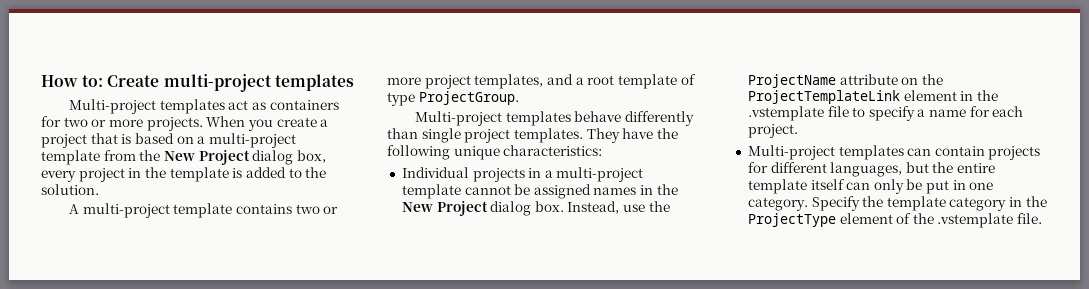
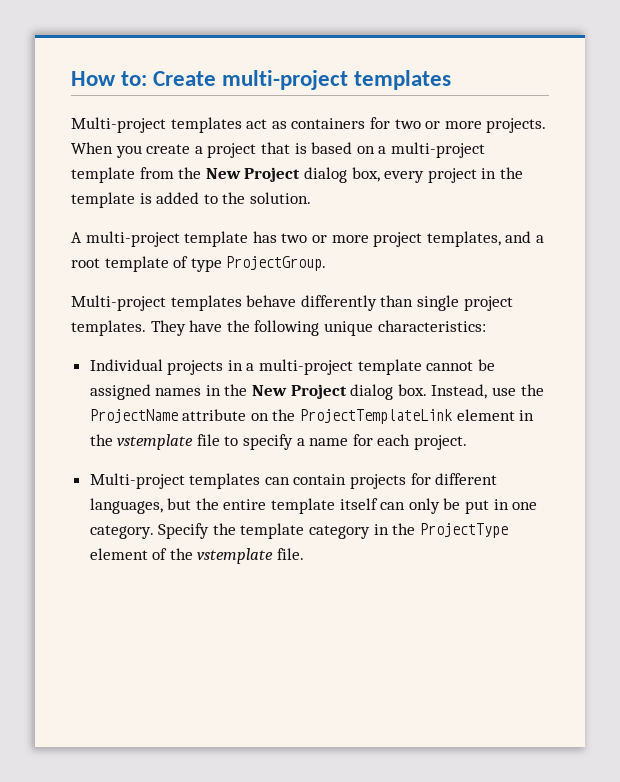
[236,204,293,214] contains -> [252,231,277,243] has
[747,106,824,121] .vstemplate -> [117,434,194,450] vstemplate
[937,213,1014,228] .vstemplate -> [197,548,274,564] vstemplate

